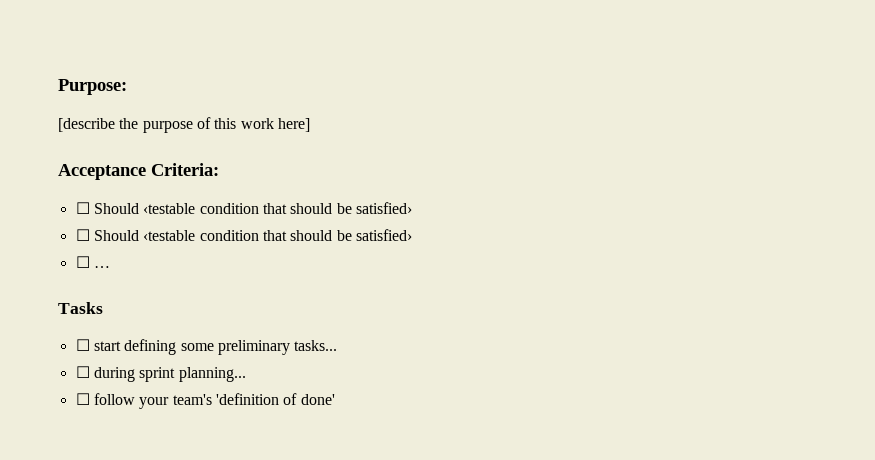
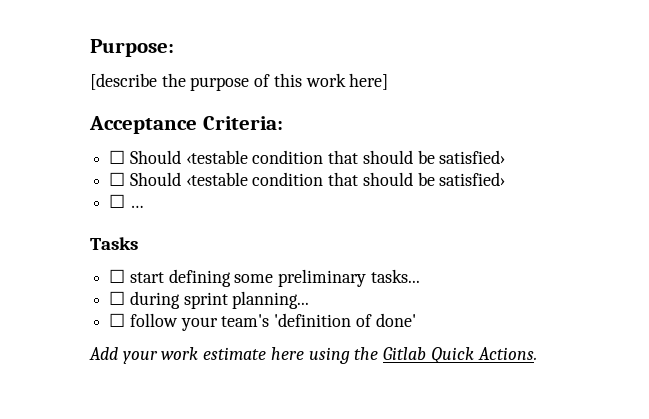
(335, 399) none -> [89,347,537,364] // Add your work estimate here using the Gitlab Quick Actions.

